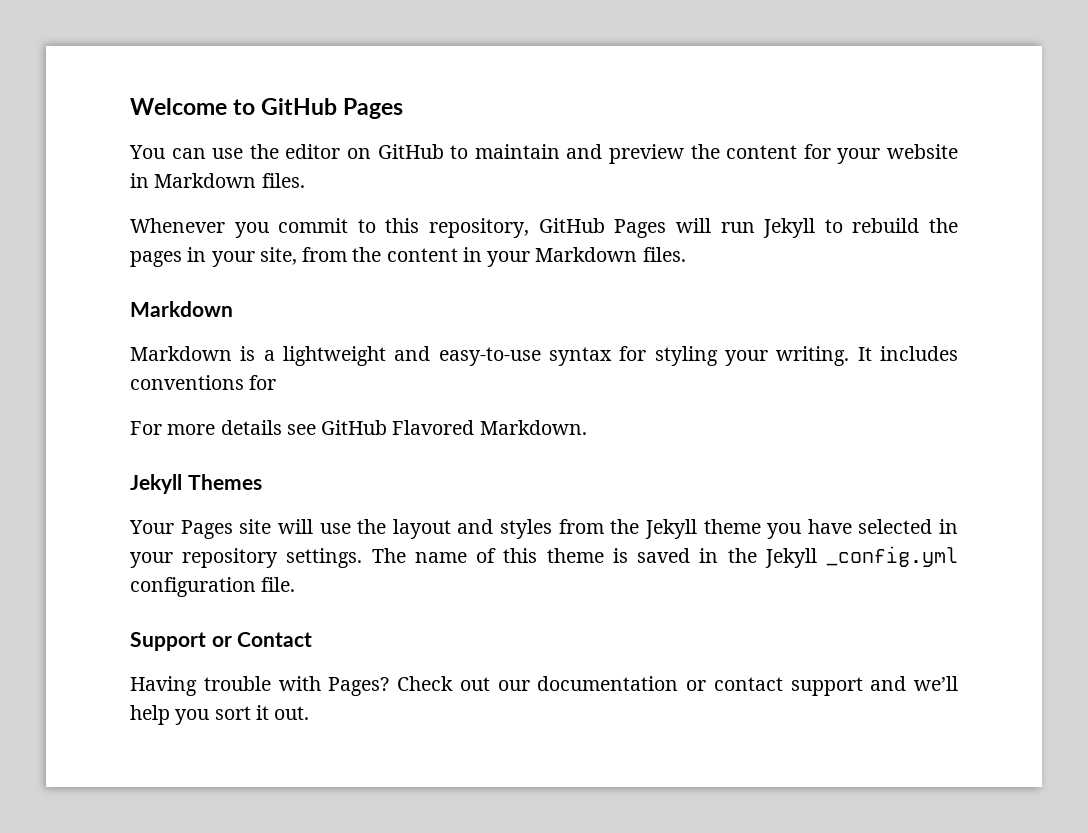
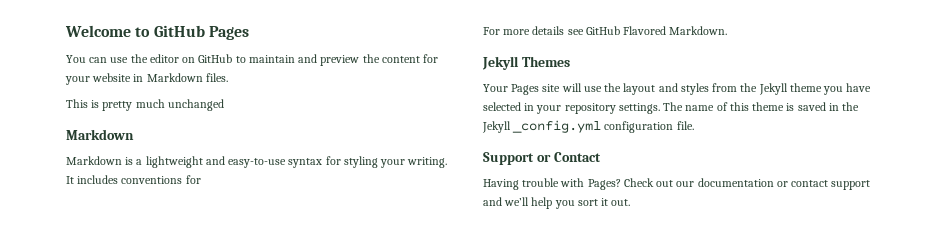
[130,218,959,238] [130,247,686,267] Whenever you commit to this repository, GitHub Pages will run Jekyll to rebuild the pages in your site, from the content in your Markdown files. -> [66,99,224,111] This is pretty much unchanged

